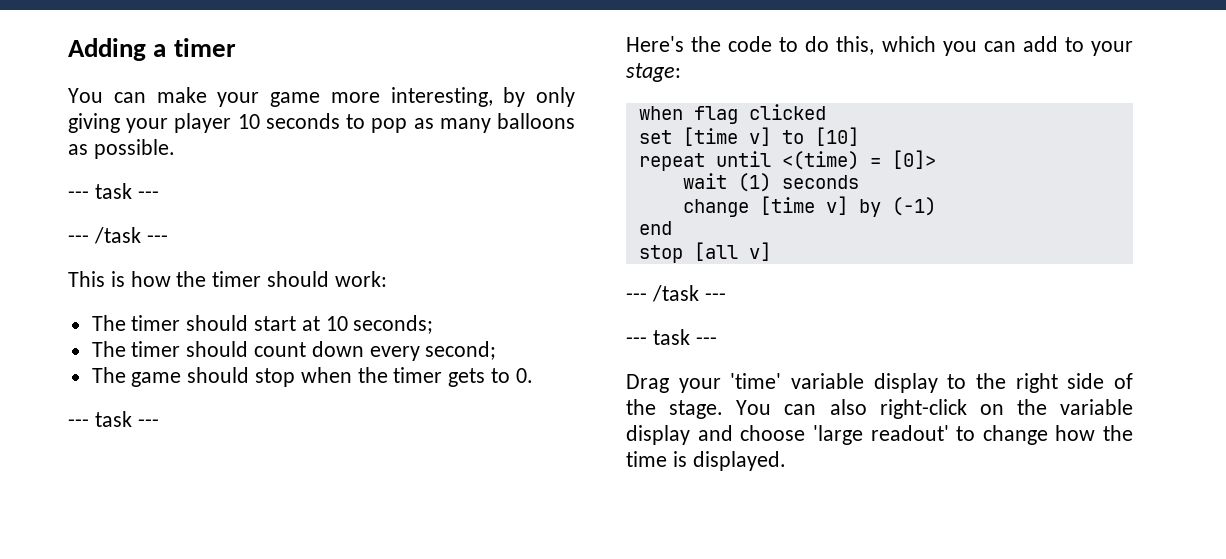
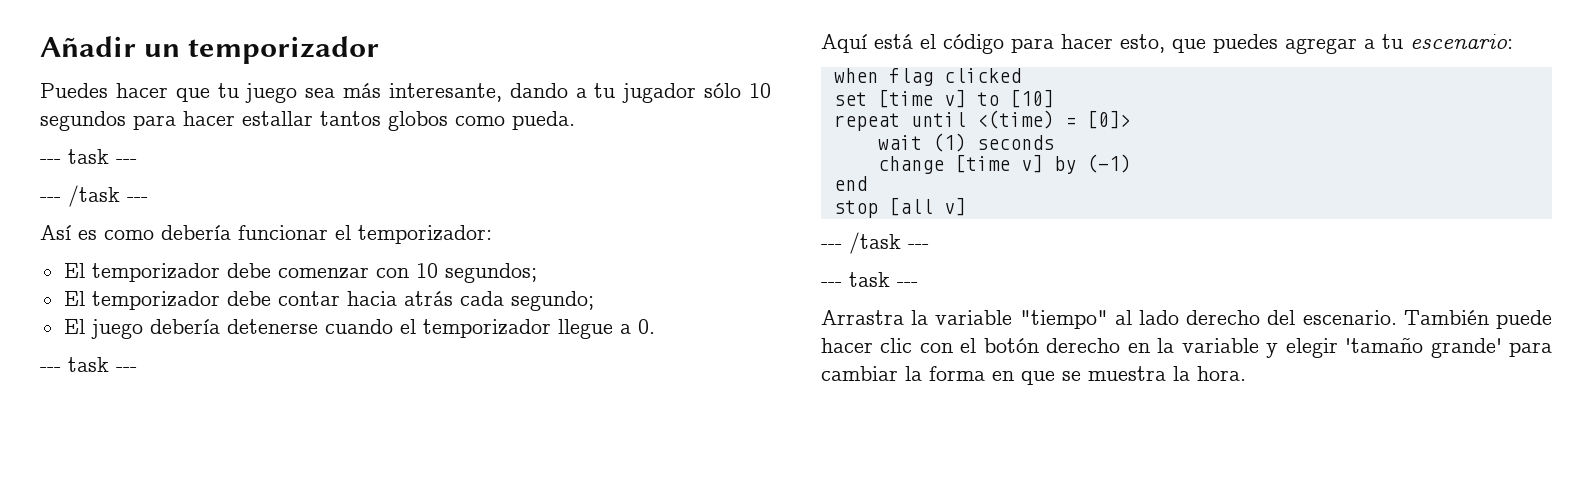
[68,38,236,61] [68,87,575,107] [68,113,575,133] [68,139,175,159] Adding a timer // You can make your game more interesting, by only giving your player 10 seconds to pop as many balloons as possible. -> [40,36,380,64] [40,83,771,103] [40,111,575,131] Añadir un temporizador // Puedes hacer que tu juego sea más interesante, dando a tu jugador sólo 10 segundos para hacer estallar tantos globos como pueda.
[68,271,387,287] [91,315,434,334] [91,341,497,361] [91,367,533,387] [68,411,159,427] [626,36,1133,56] [626,63,681,82] This is how the timer should work: // The timer should start at 10 seconds; // The timer should count down every second; // The game should stop when the timer gets to 0. // --- task --- // Here's the code to do this, which you can add to your stage: -> [40,225,492,244] [63,263,537,283] [63,291,594,311] [63,319,655,339] [40,357,137,372] [821,34,1513,54] Así es como debería funcionar el temporizador: // El temporizador debe comenzar con 10 segundos; // El temporizador debe contar hacia atrás cada segundo; // El juego debería detenerse cuando el temporizador llegue a 0. // --- task --- // Aquí está el código para hacer esto, que puedes agregar a tu escenario:
[626,373,1133,393] [626,399,1133,419] [626,425,1133,445] [626,451,786,471] Drag your 'time' variable display to the right side of the stage. You can also right-click on the variable display and choose 'large readout' to change how the time is displayed. -> [821,310,1552,329] [821,337,1552,358] [821,366,1246,385] Arrastra la variable "tiempo" al lado derecho del escenario. También puede hacer clic con el botón derecho en la variable y elegir 'tamaño grande' para cambiar la forma en que se muestra la hora.

